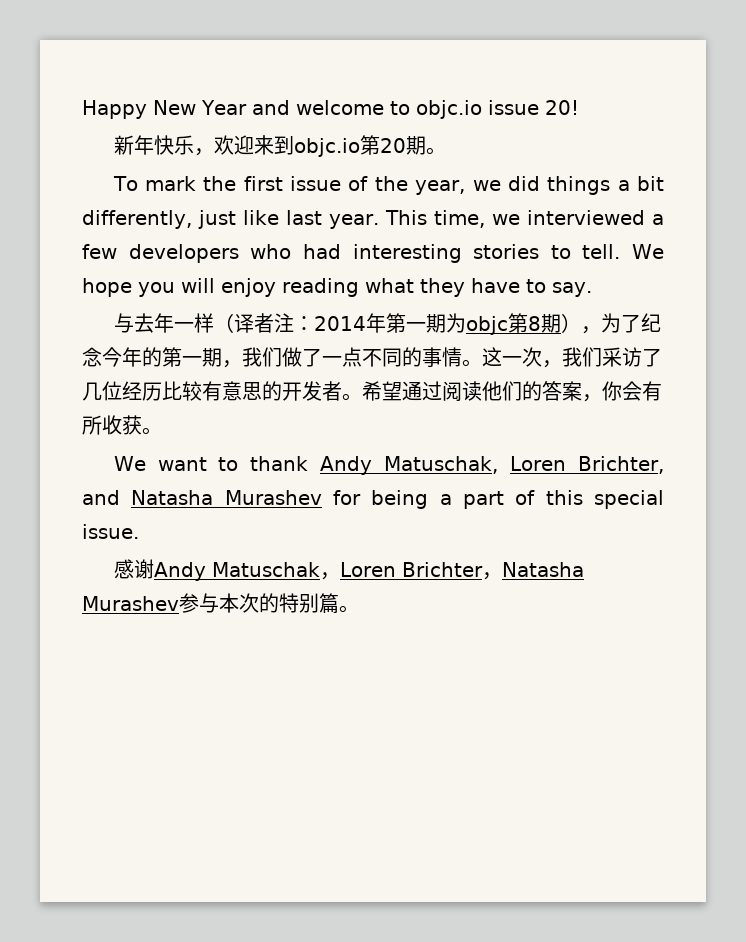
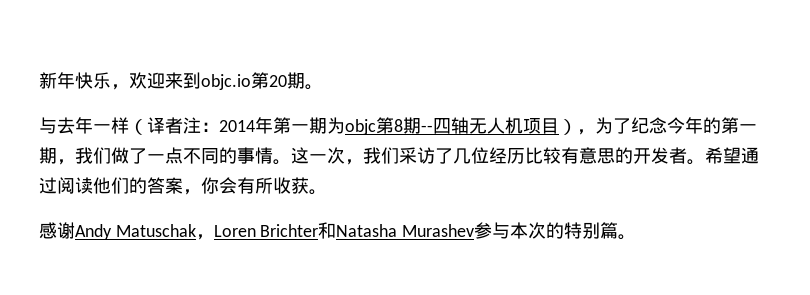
[82,100,579,119] Happy New Year and welcome to objc.io issue 20! // -> (39, 80) none
[112,176,664,195] [82,210,664,229] [82,244,665,263] [82,278,592,297] // To mark the first issue of the year, we did things a bit differently, just like last year. This time, we interviewed a few developers who had interesting stories to tell. We hope you will enjoy reading what they have to say. -> (323, 87) none
(561, 323) none -> [421,117,559,134] --四轴无人机项目
[113,456,664,475] [82,490,664,509] [82,524,139,539] // We want to thank Andy Matuschak, Loren Brichter, and Natasha Murashev for being a part of this special issue. -> (327, 192) none
[481,572,502,580] ， -> [318,222,337,239] 和

